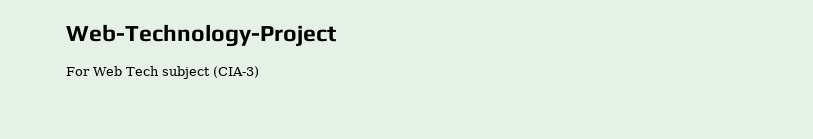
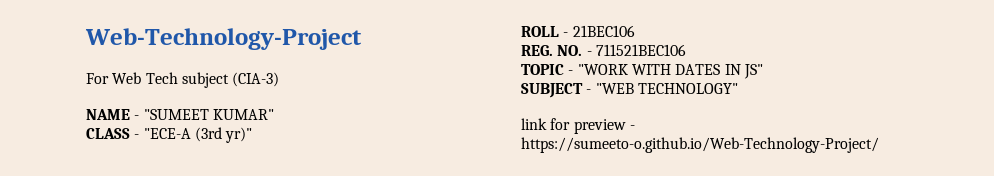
(259, 72) none -> [86,109,274,120] [86,127,253,143] [521,25,635,37] [521,44,686,56] [521,64,763,79] [521,83,738,98] [521,118,635,134] [521,137,879,153] // NAME - "SUMEET KUMAR" // CLASS - "ECE-A (3rd yr)" // ROLL - 21BEC106 // REG. NO. - 711521BEC106 // TOPIC - "WORK WITH DATES IN JS" // SUBJECT - "WEB TECHNOLOGY" // link for preview - https://sumeeto-o.github.io/Web-Technology-Project/

